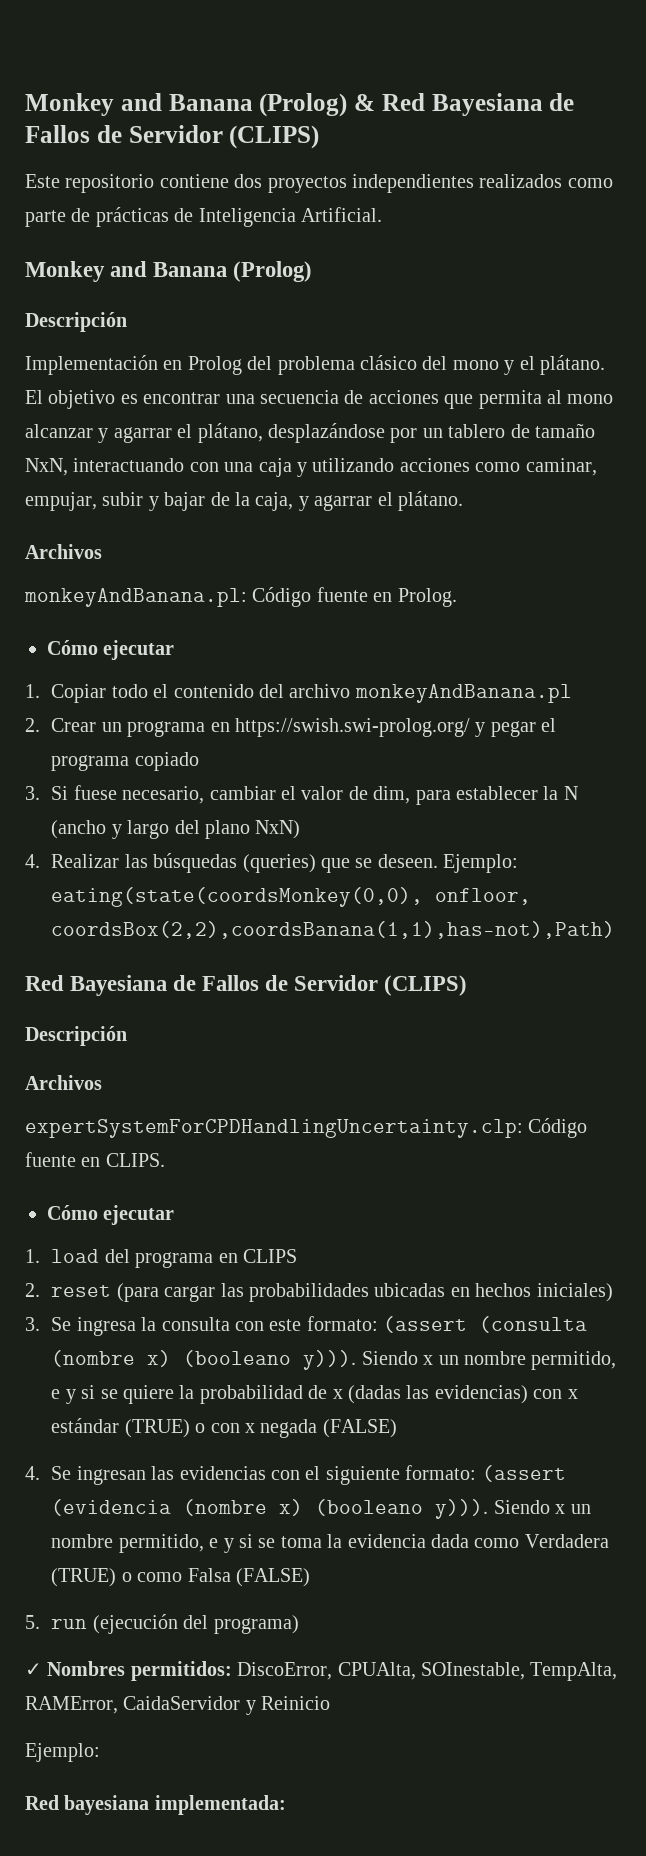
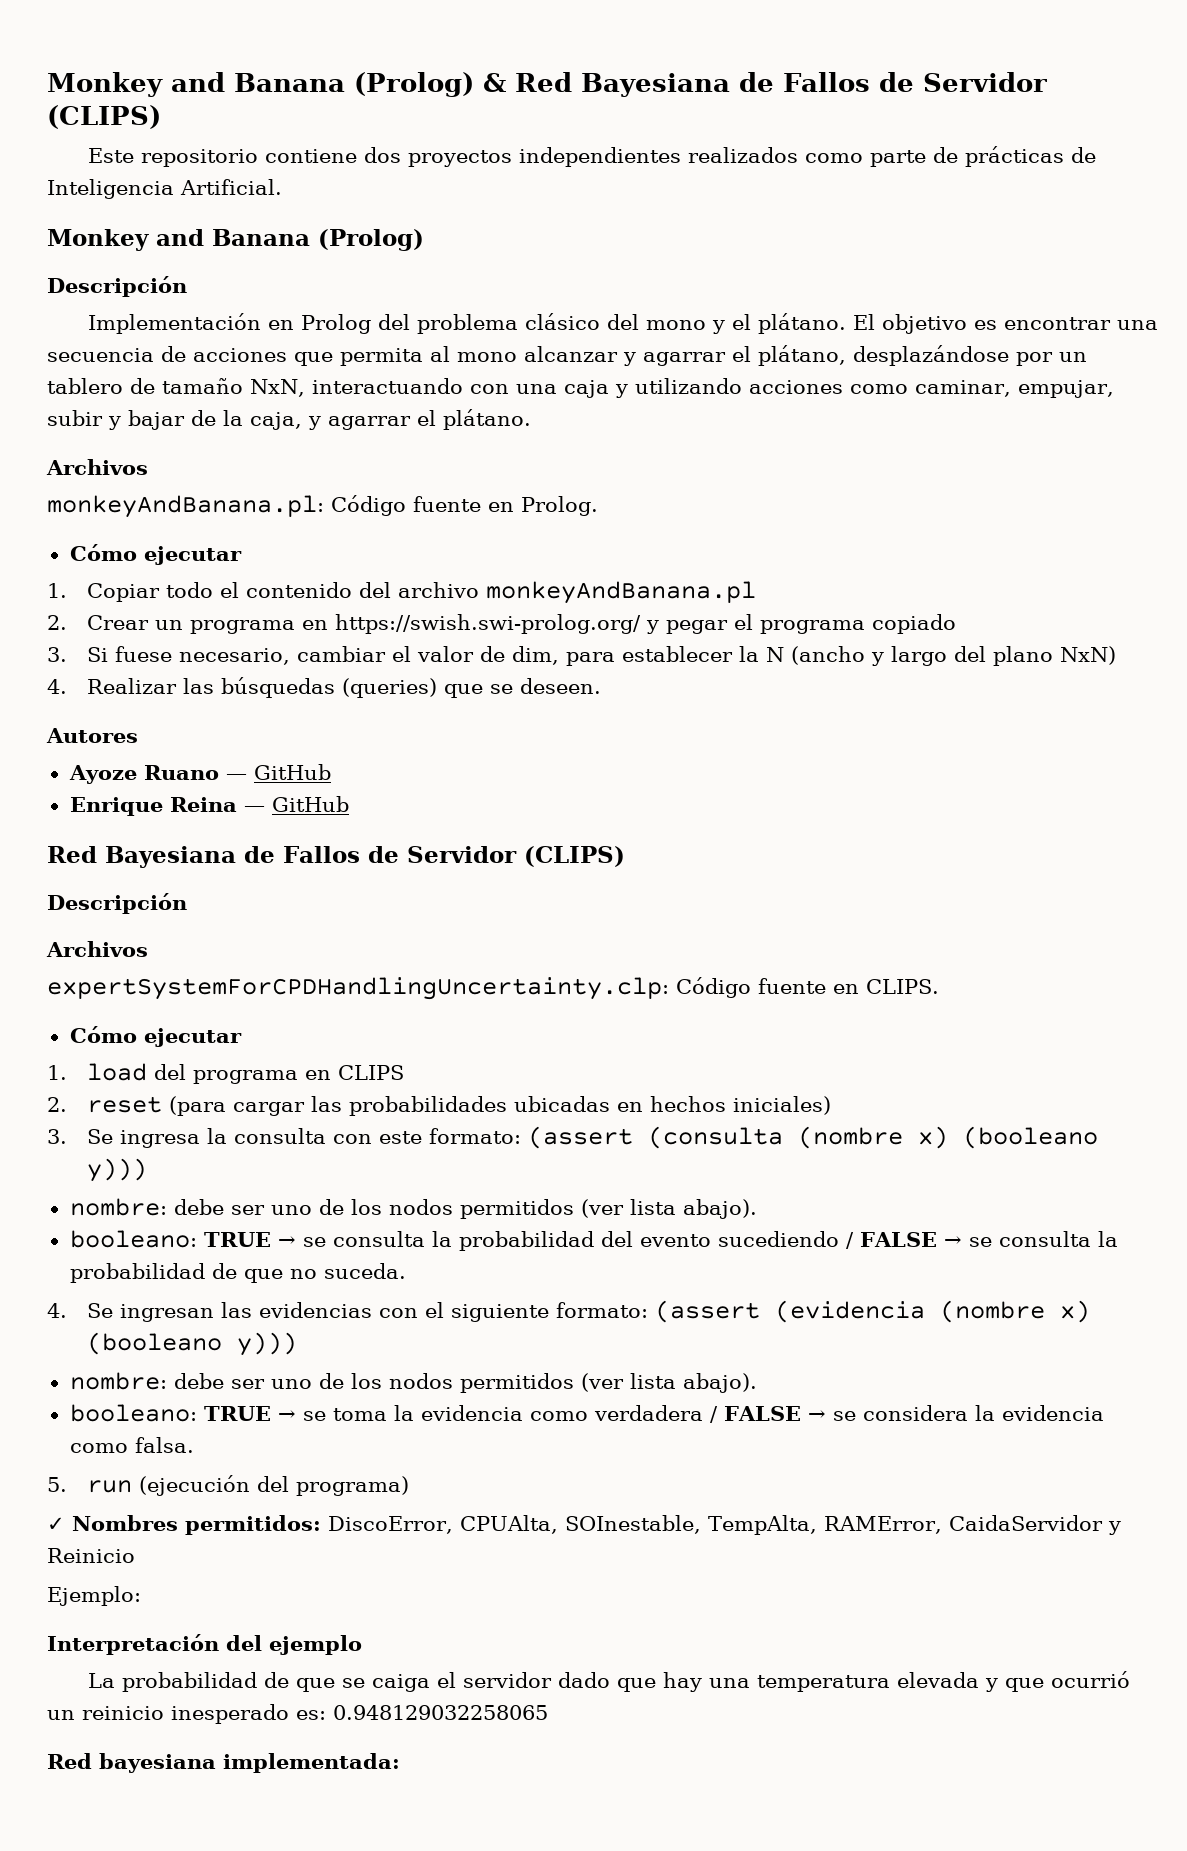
[443,854,519,873] [51,887,532,907] [51,921,616,939] Ejemplo: eating(state(coordsMonkey(0,0), onfloor, coordsBox(2,2),coordsBanana(1,1),has-not),Path) -> [46,728,138,743] [68,764,331,784] [69,796,349,816] // Autores // Ayoze Ruano — GitHub // Enrique Reina — GitHub
[303,1350,617,1370] [51,1385,578,1404] [51,1418,397,1438] y))). Siendo x un nombre permitido, e y si se quiere la probabilidad de x (dadas las evidencias) con x estándar (TRUE) o con x negada (FALSE) -> [87,1158,148,1182] [69,1198,757,1219] [69,1230,1118,1251] [69,1263,406,1283] y))) // nombre: debe ser uno de los nodos permitidos (ver lista abajo). // booleano: TRUE → se consulta la probabilidad del evento sucediendo / FALSE → se consulta la probabilidad de que no suceda.
[435,1499,591,1519] [51,1534,609,1553] [51,1568,310,1587] y))). Siendo x un nombre permitido, e y si se toma la evidencia dada como Verdadera (TRUE) o como Falsa (FALSE) -> [237,1332,298,1356] [69,1372,757,1393] [69,1404,1104,1423] [69,1437,194,1453] y))) // nombre: debe ser uno de los nodos permitidos (ver lista abajo). // booleano: TRUE → se toma la evidencia como verdadera / FALSE → se considera la evidencia como falsa.
(100, 1752) none -> [47,1634,362,1655] [87,1671,1130,1692] [47,1704,548,1724] // Interpretación del ejemplo // La probabilidad de que se caiga el servidor dado que hay una temperatura elevada y que ocurrió un reinicio inesperado es: 0.948129032258065

